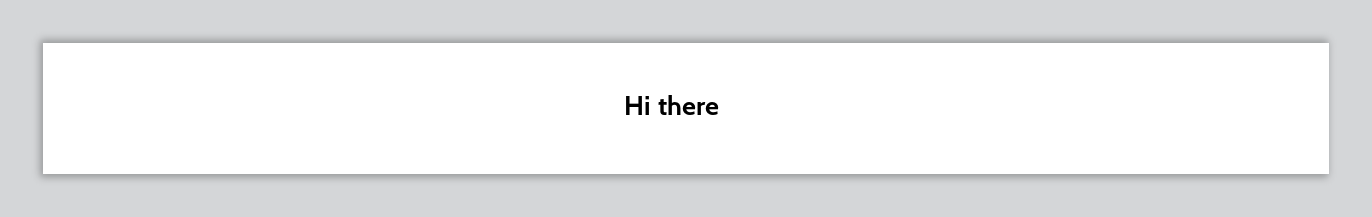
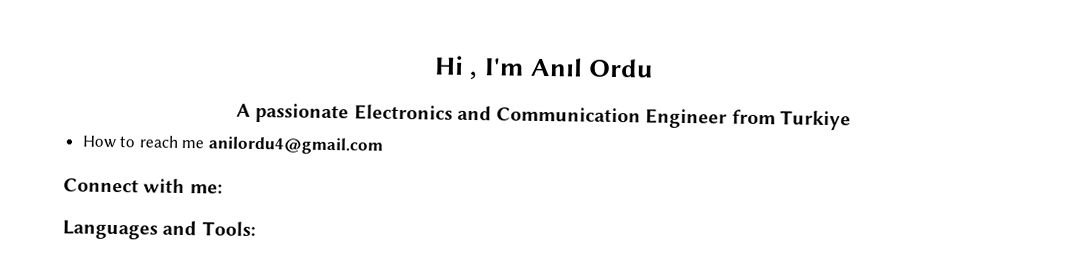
[657,95,719,115] there -> [469,57,654,81] [236,102,851,131] [81,135,384,155] [63,178,223,194] [62,220,256,240] , I'm Anıl Ordu // A passionate Electronics and Communication Engineer from Turkiye // How to reach me anilordu4@gmail.com // Connect with me: // Languages and Tools:

